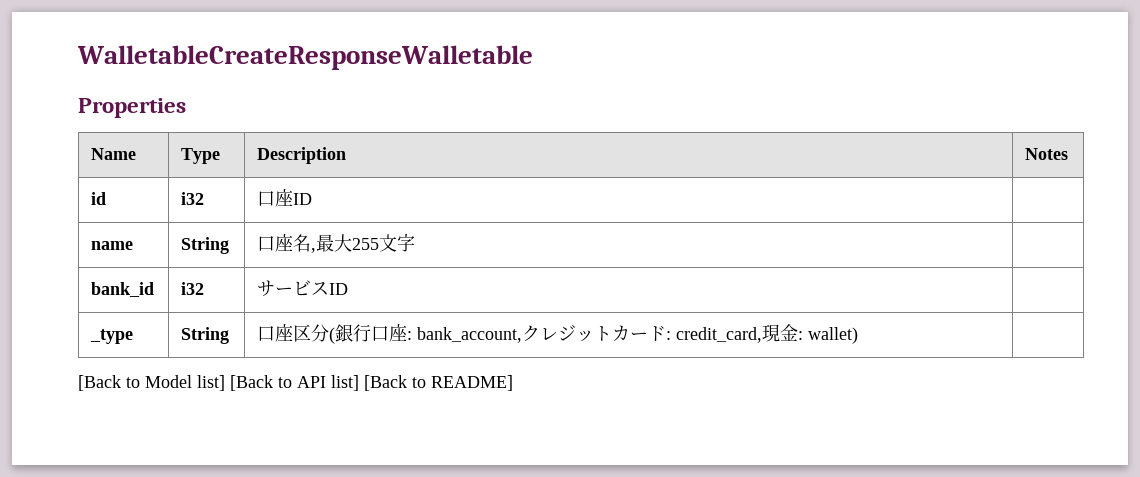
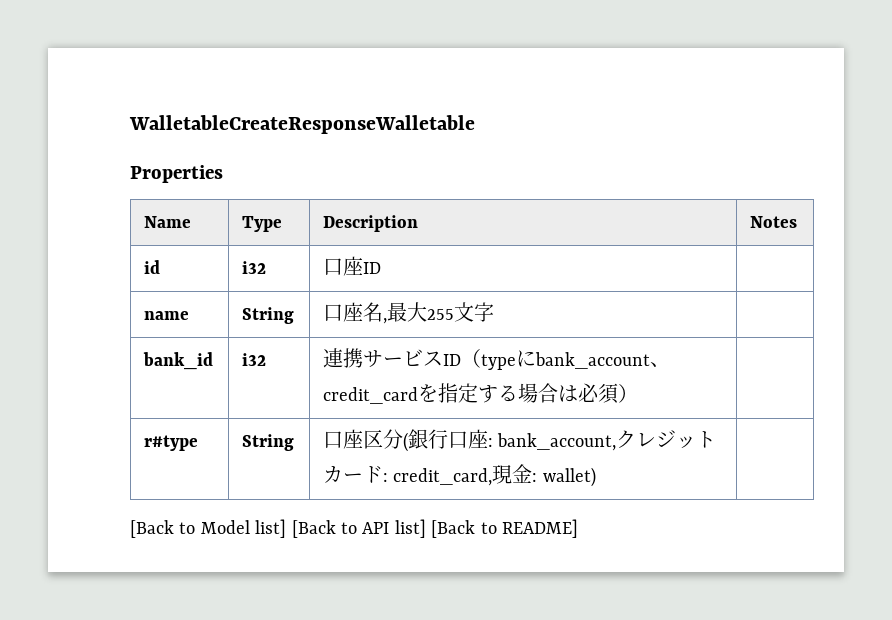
(204, 288) none -> [323,348,364,368] 連携
[89,329,133,344] | // _type -> [461,349,671,370] [323,383,639,404] [144,435,199,451] （typeにbank_account、credit_cardを指定する場合は必須） | // r#type

